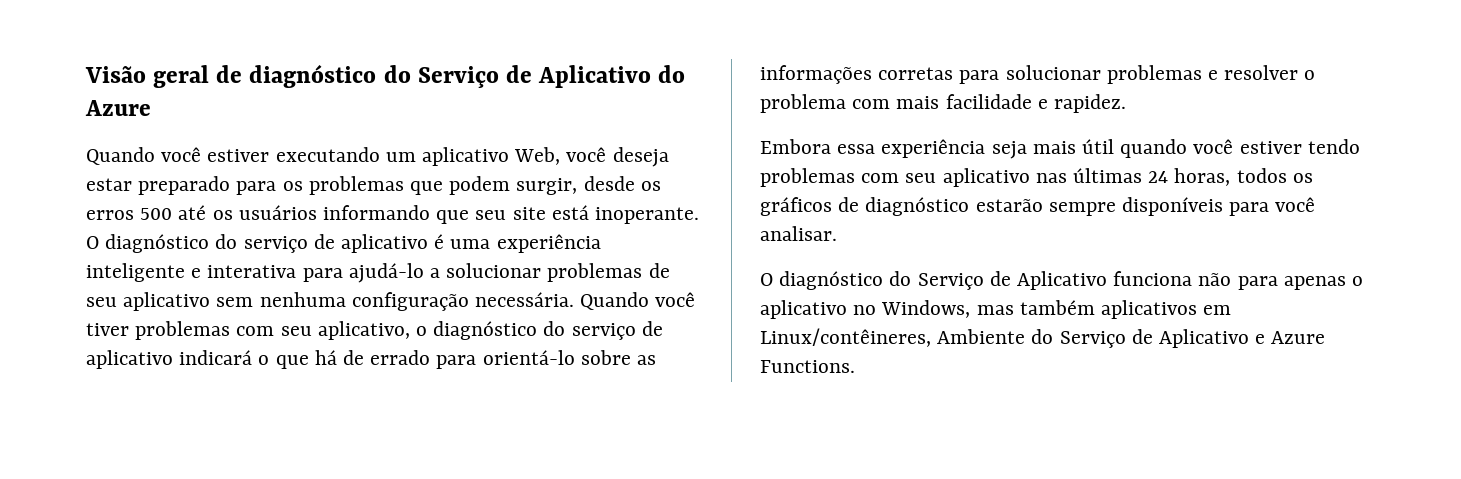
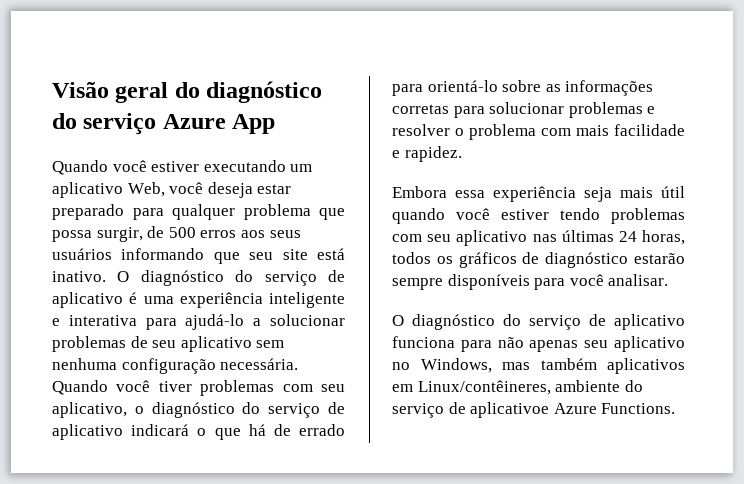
[216,64,686,88] [85,100,151,116] de diagnóstico do Serviço de Aplicativo do Azure -> [174,81,323,103] [52,113,276,135] do diagnóstico do serviço Azure App
[282,176,661,195] [86,205,233,220] os problemas que podem surgir, desde os erros 500 até os -> [172,204,345,220] [52,226,301,242] qualquer problema que possa surgir, de 500 erros aos seus
[595,207,700,224] inoperante. -> [52,271,106,282] inativo.
[917,271,1364,290] Serviço de Aplicativo funciona não para apenas o -> [529,314,685,330] [392,336,609,352] serviço de aplicativo funciona para não apenas seu
[937,329,1266,348] Ambiente do Serviço de Aplicativo e -> [555,380,643,392] [392,402,550,418] ambiente do serviço de aplicativoe

